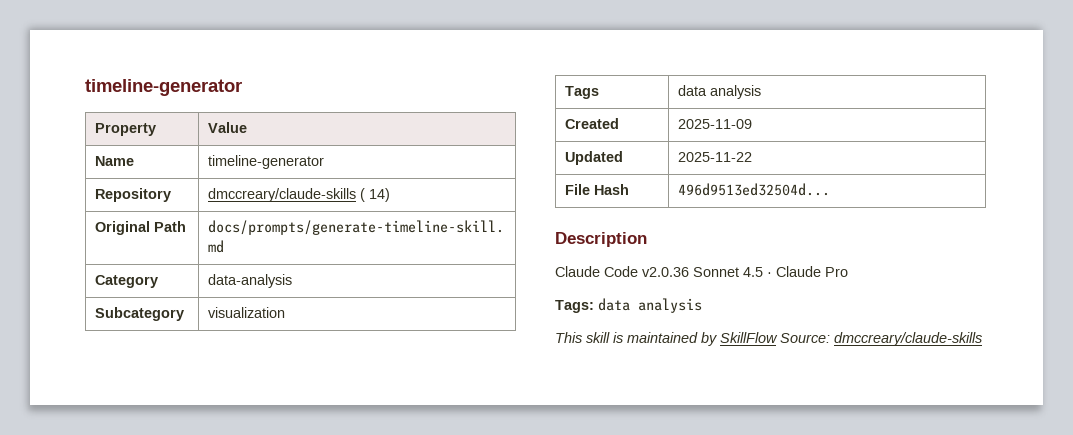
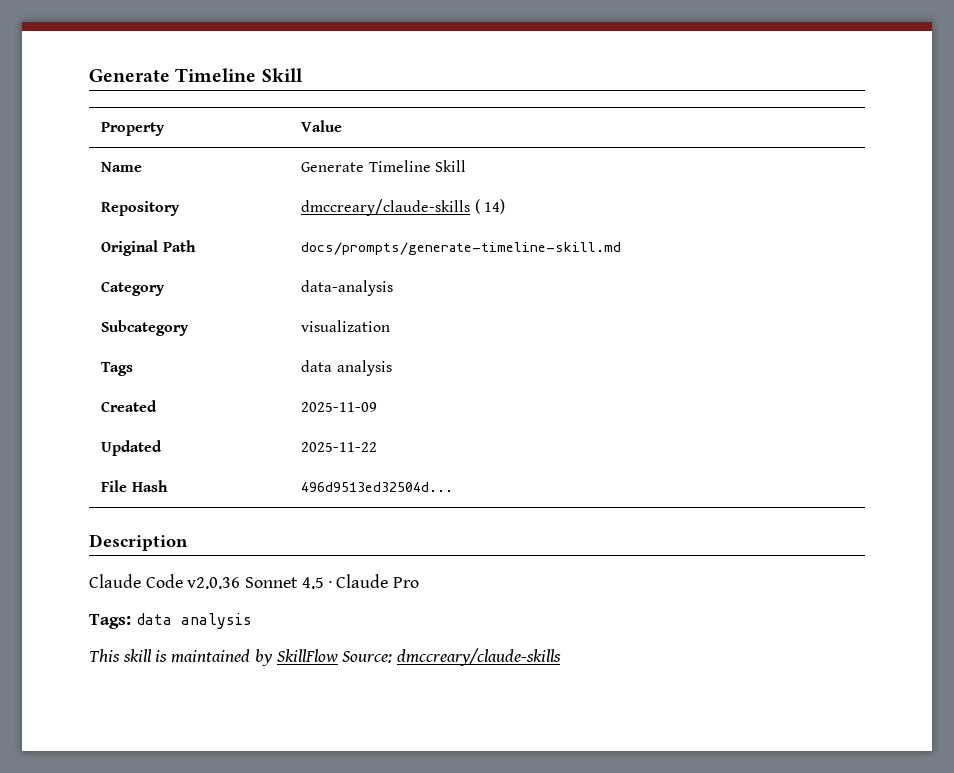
[85,79,242,96] timeline-generator -> [89,68,303,82] Generate Timeline Skill
[208,155,325,169] timeline-generator -> [301,160,467,172] Generate Timeline Skill

